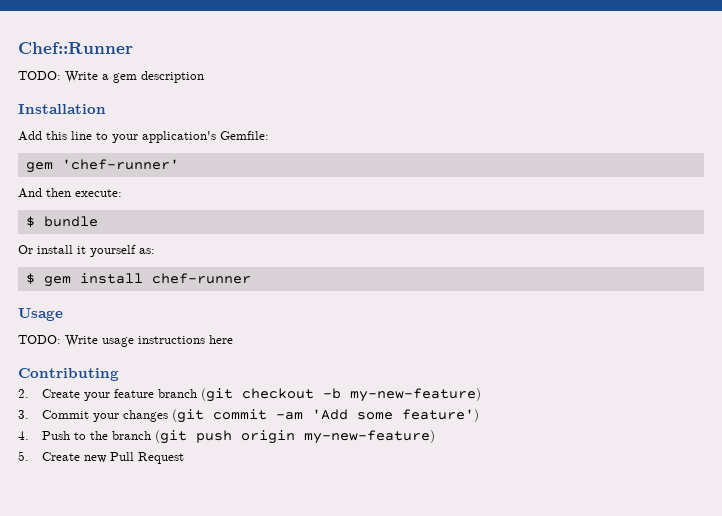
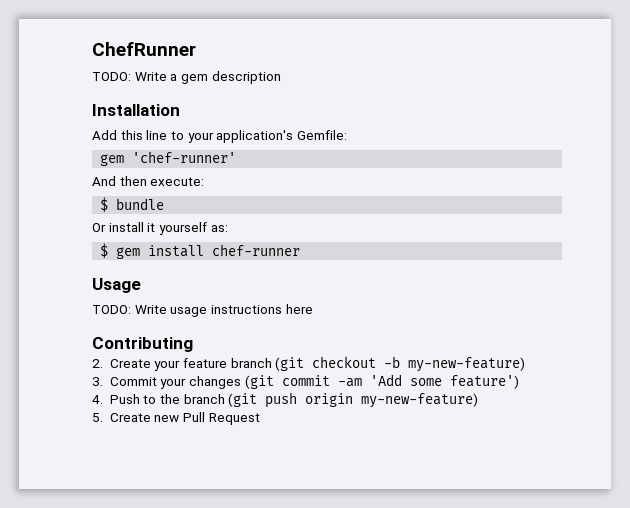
[18,42,133,54] Chef::Runner -> [92,42,196,56] ChefRunner

